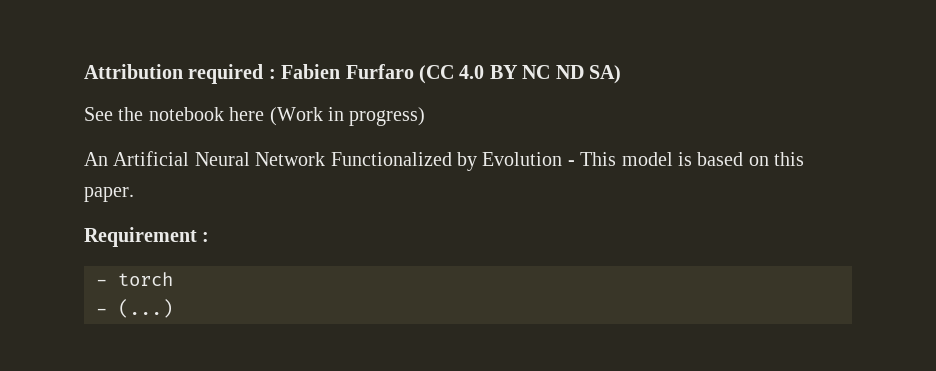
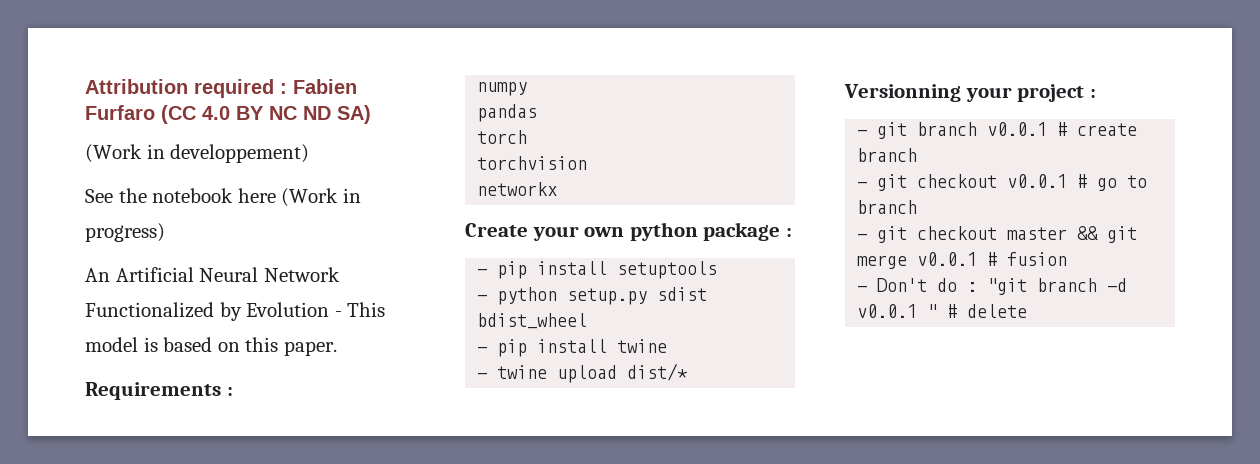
(621, 74) none -> [85,144,310,163] // (Work in developpement)
[84,227,210,247] [96,272,173,286] [96,299,173,318] Requirement : // - torch // - (...) -> [85,382,233,400] [477,82,528,96] [477,104,538,122] [477,130,528,144] [477,156,588,170] [477,182,558,196] [465,222,792,241] [477,261,718,279] [477,287,708,305] [477,313,588,329] [477,339,668,357] [477,363,689,383] [844,84,1096,102] [857,122,1138,139] [857,148,918,162] [857,174,1148,191] [857,200,918,214] [857,226,1138,243] [857,252,1068,269] [857,278,1128,295] [857,304,1028,318] Requirements : // numpy // pandas // torch // torchvision // networkx // Create your own python package : // - pip install setuptools // - python setup.py sdist bdist_wheel // - pip install twine // - twine upload dist/* // Versionning your project : // - git branch v0.0.1 # create branch // - git checkout v0.0.1 # go to branch // - git checkout master && git merge v0.0.1 # fusion // - Don't do : "git branch -d v0.0.1 " # delete

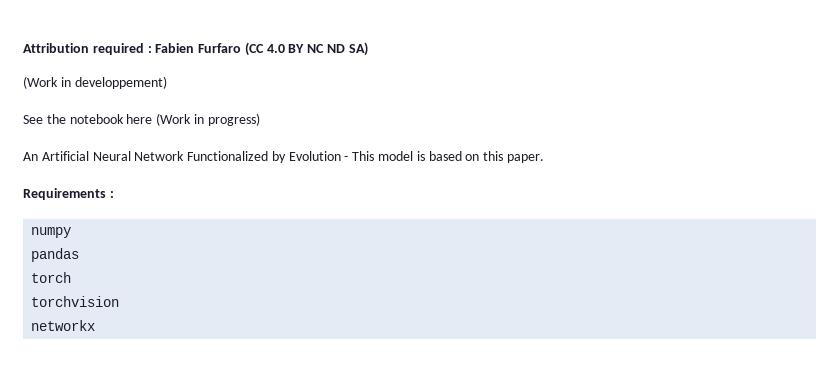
[465,222,792,241] [477,261,718,279] [477,287,708,305] [477,313,588,329] [477,339,668,357] [477,363,689,383] [844,84,1096,102] [857,122,1138,139] [857,148,918,162] [857,174,1148,191] [857,200,918,214] [857,226,1138,243] [857,252,1068,269] [857,278,1128,295] [857,304,1028,318] // Create your own python package : // - pip install setuptools // - python setup.py sdist bdist_wheel // - pip install twine // - twine upload dist/* // Versionning your project : // - git branch v0.0.1 # create branch // - git checkout v0.0.1 # go to branch // - git checkout master && git merge v0.0.1 # fusion // - Don't do : "git branch -d v0.0.1 " # delete -> (96, 325) none

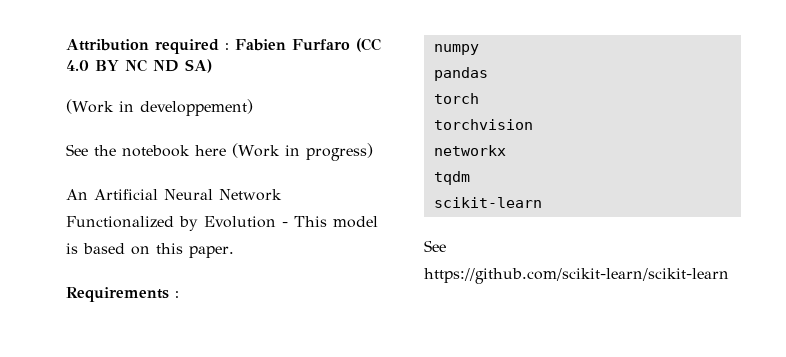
(96, 325) none -> [433,171,470,185] [433,197,542,208] [424,240,446,252] [424,268,729,284] // tqdm // scikit-learn // See https://github.com/scikit-learn/scikit-learn

